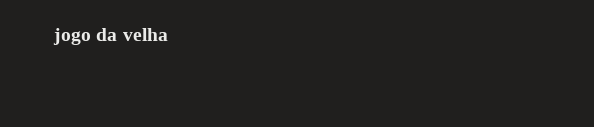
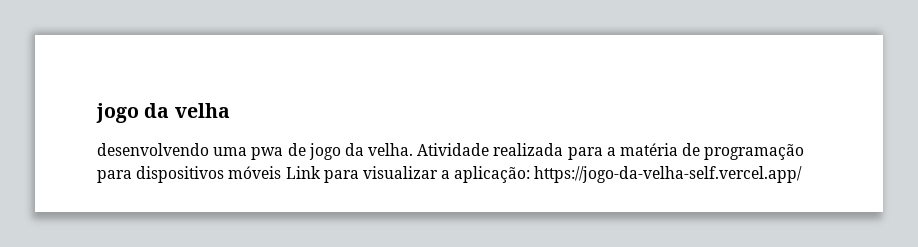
(168, 34) none -> [97,143,805,160] [97,166,803,183] // desenvolvendo uma pwa de jogo da velha. Atividade realizada para a matéria de programação para dispositivos móveis Link para visualizar a aplicação: https://jogo-da-velha-self.vercel.app/

